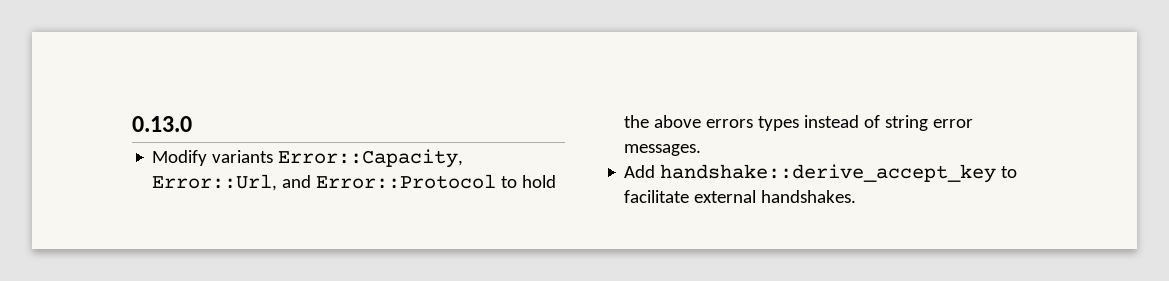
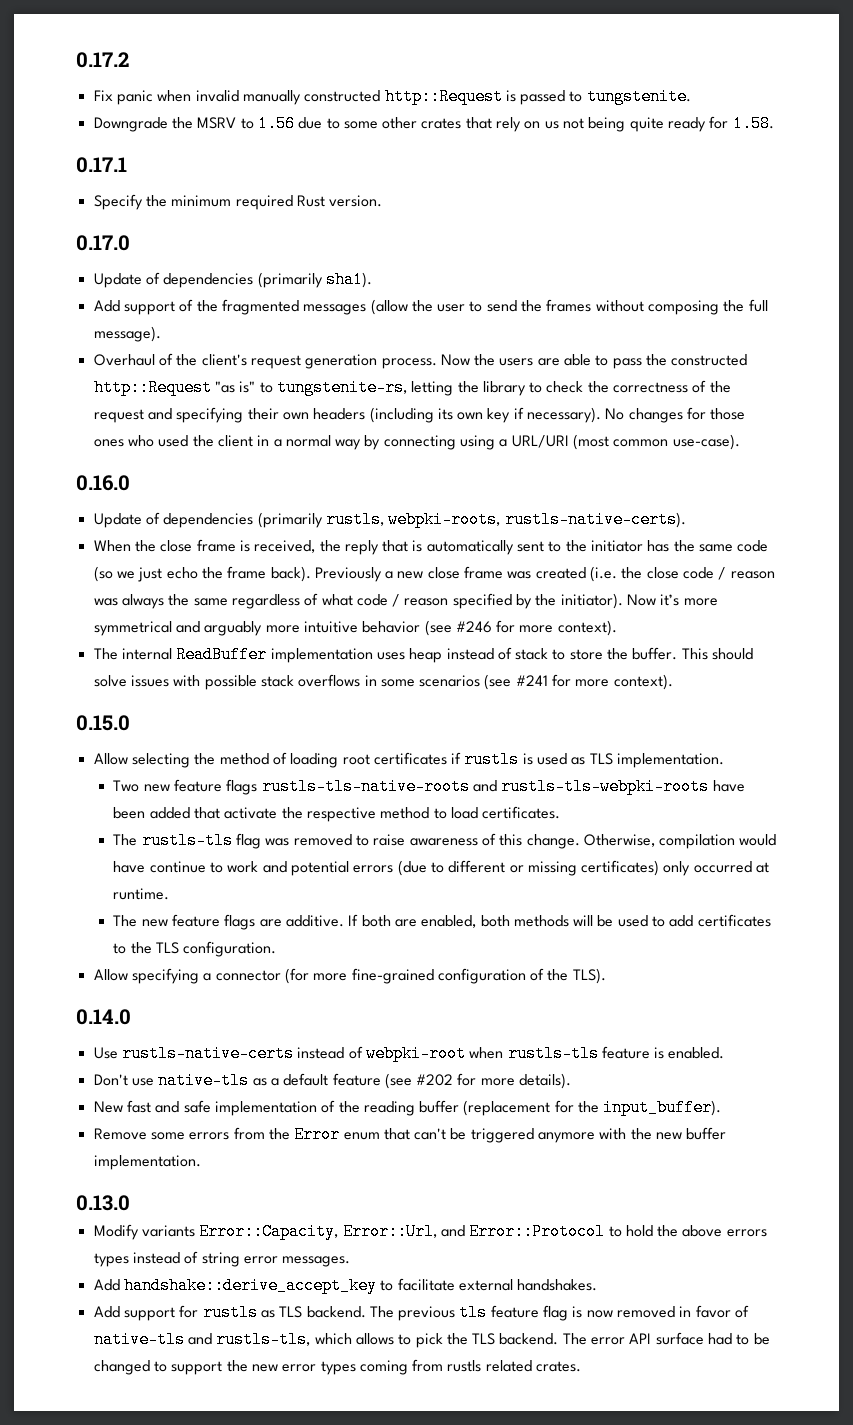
(132, 124) none -> [76,52,129,68] [93,88,691,105] [93,115,774,132] [76,157,127,173] [93,194,383,210] [76,235,130,251] [93,271,372,288] [93,299,768,315] [93,326,161,342] [93,353,748,369] [93,379,731,396] [93,407,746,423] [93,434,740,450] [76,475,130,491] [93,511,686,528] [93,539,769,555] [93,566,775,582] [93,593,718,609] [93,620,617,636] [93,646,754,663] [93,674,673,690] [76,715,130,731] [93,751,725,768] [113,778,745,795] [113,806,561,822] [113,832,777,849] [113,860,770,876] [113,888,170,900] [113,914,771,930] [113,941,277,957] [93,968,606,984] [76,1009,131,1025] [93,1045,725,1062] [93,1072,572,1089] [93,1099,722,1116] [93,1126,727,1143] [93,1155,201,1170] 0.17.2 // Fix panic when invalid manually constructed http::Request is passed to tungstenite. // Downgrade the MSRV to 1.56 due to some other crates that rely on us not being quite ready for 1.58. // 0.17.1 // Specify the minimum required Rust version. // 0.17.0 // Update of dependencies (primarily sha1). // Add support of the fragmented messages (allow the user to send the frames without composing the full message). // Overhaul of the client's request generation process. Now the users are able to pass the constructed http::Request "as is" to tungstenite-rs, letting the library to check the correctness of the request and specifying their own headers (including its own key if necessary). No changes for those ones who used the client in a normal way by connecting using a URL/URI (most common use-case). // 0.16.0 // Update of dependencies (primarily rustls, webpki-roots, rustls-native-certs). // When the close frame is received, the reply that is automatically sent to the initiator has the same code (so we just echo the frame back). Previously a new close frame was created (i.e. the close code / reason was always the same regardless of what code / reason specified by the initiator). Now it’s more symmetrical and arguably more intuitive behavior (see #246 for more context). // The internal ReadBuffer implementation uses heap instead of stack to store the buffer. This should solve issues with possible stack overflows in some scenarios (see #241 for more context). // 0.15.0 // Allow selecting the method of loading root certificates if rustls is used as TLS implementation. // Two new feature flags rustls-tls-native-roots and rustls-tls-webpki-roots have been added that activate the respective method to load certificates. // The rustls-tls flag was removed to raise awareness of this change. Otherwise, compilation would have continue to work and potential errors (due to different or missing certificates) only occurred at runtime. // The new feature flags are additive. If both are enabled, both methods will be used to add certificates to the TLS configuration. // Allow specifying a connector (for more fine-grained configuration of the TLS). // 0.14.0 // Use rustls-native-certs instead of webpki-root when rustls-tls feature is enabled. // Don't use native-tls as a default feature (see #202 for more details). // New fast and safe implementation of the reading buffer (replacement for the input_buffer). // Remove some errors from the Error enum that can't be triggered anymore with the new buffer implementation. //
(857, 196) none -> [93,1304,750,1321] [93,1331,770,1348] [93,1359,582,1375] // Add support for rustls as TLS backend. The previous tls feature flag is now removed in favor of native-tls and rustls-tls, which allows to pick the TLS backend. The error API surface had to be changed to support the new error types coming from rustls related crates.

